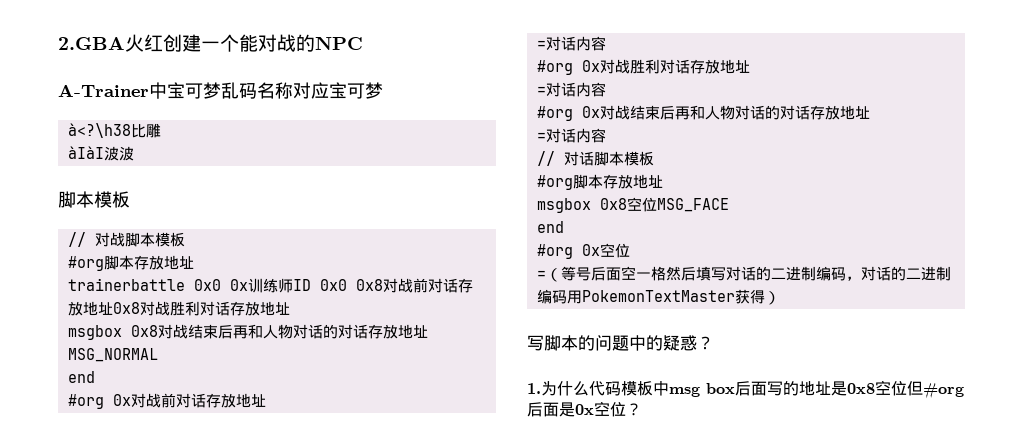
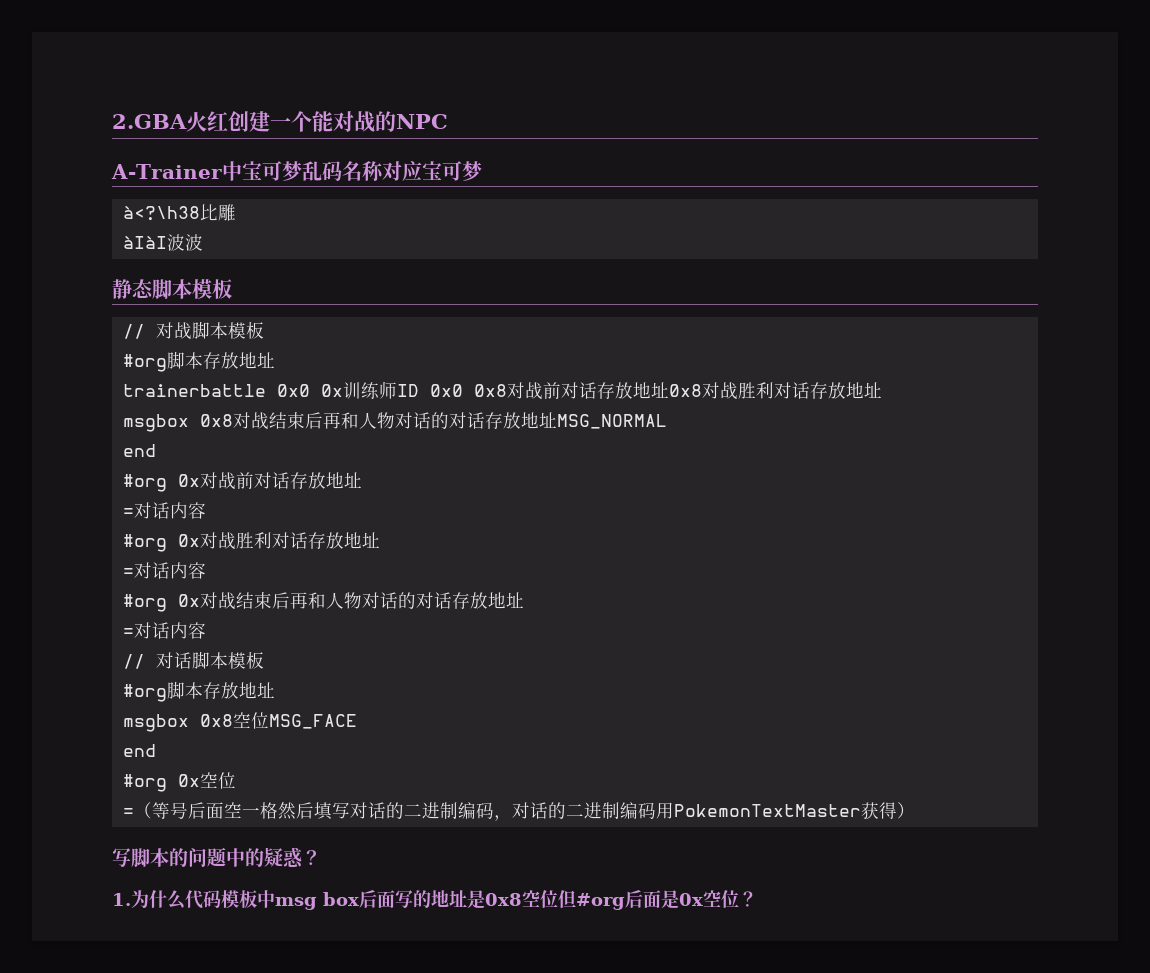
(134, 153) none -> [112,279,154,299] 静态

